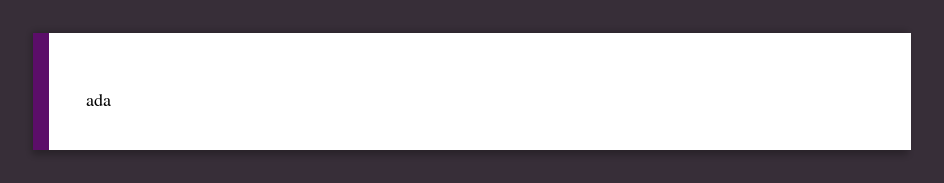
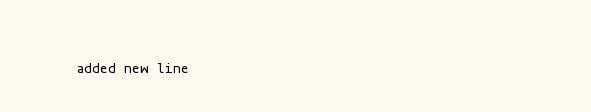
[86,94,111,106] ada -> [77,63,189,73] added new line

